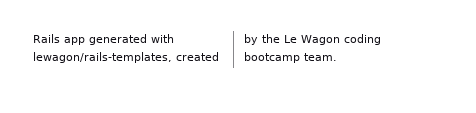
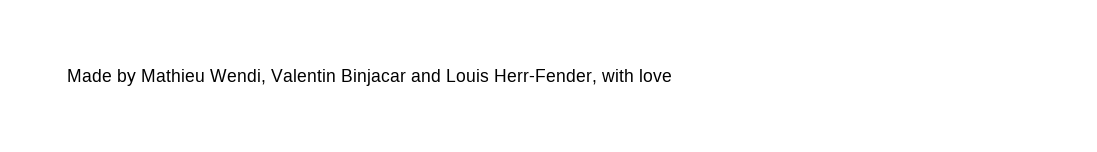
[33,34,174,45] [33,52,219,63] [244,34,381,45] [244,52,337,63] Rails app generated with lewagon/rails-templates, created by the Le Wagon coding bootcamp team. -> [67,69,672,86] Made by Mathieu Wendi, Valentin Binjacar and Louis Herr-Fender, with love

